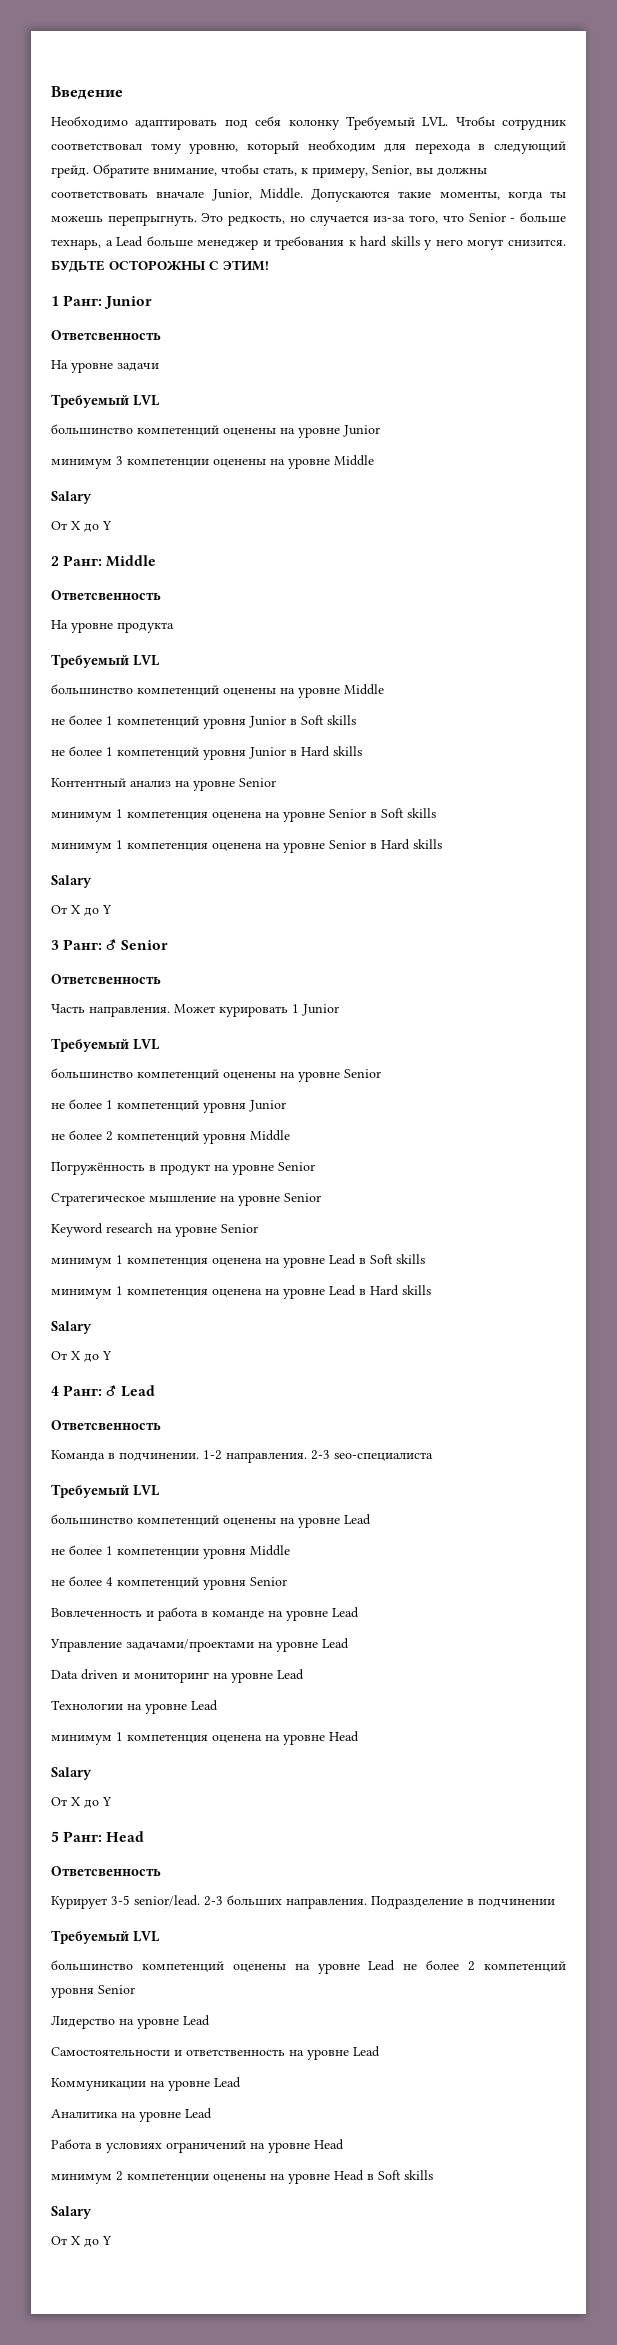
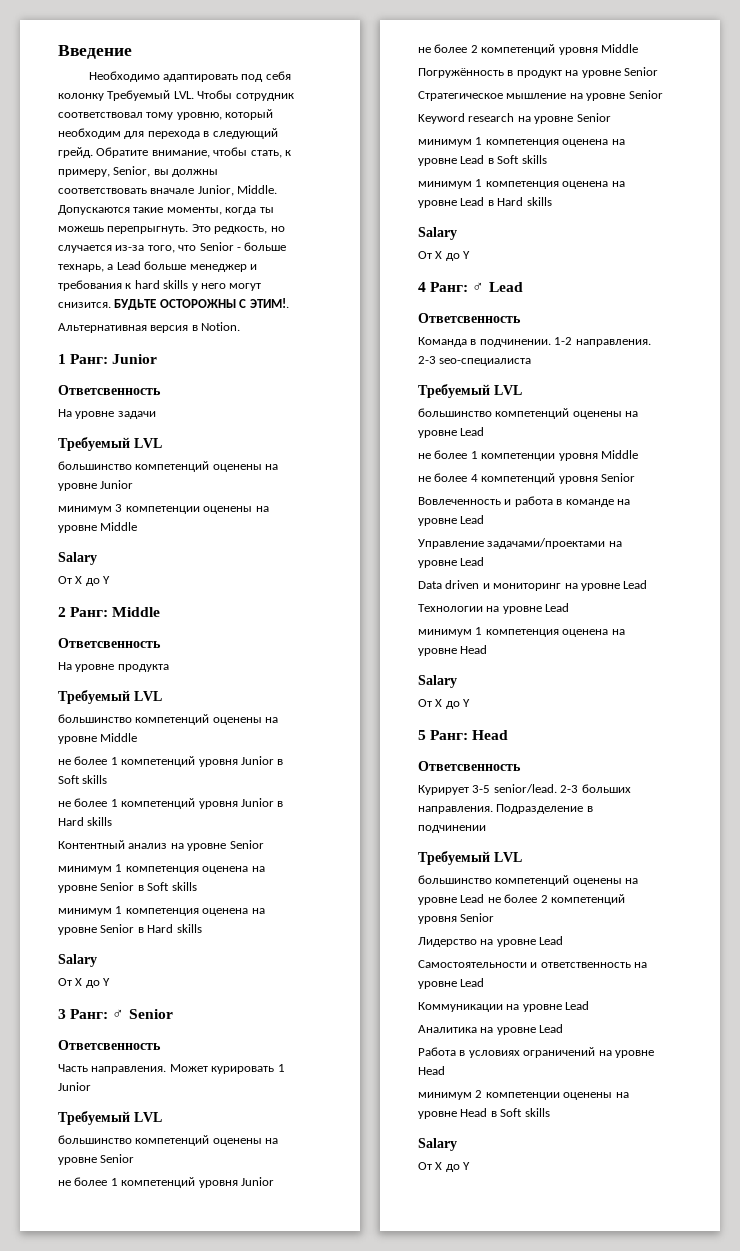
[223,260,269,271] ЭТИМ! -> [249,298,289,308] [58,322,241,333] ЭТИМ!. // Альтернативная версия в Notion.

